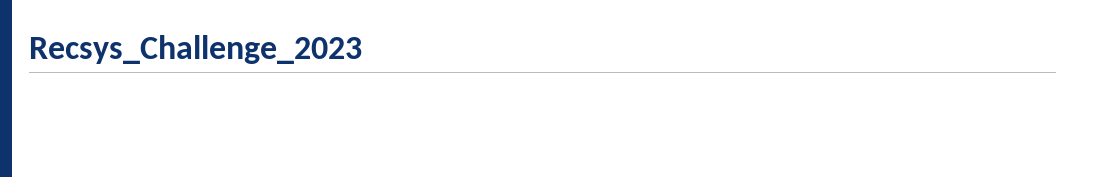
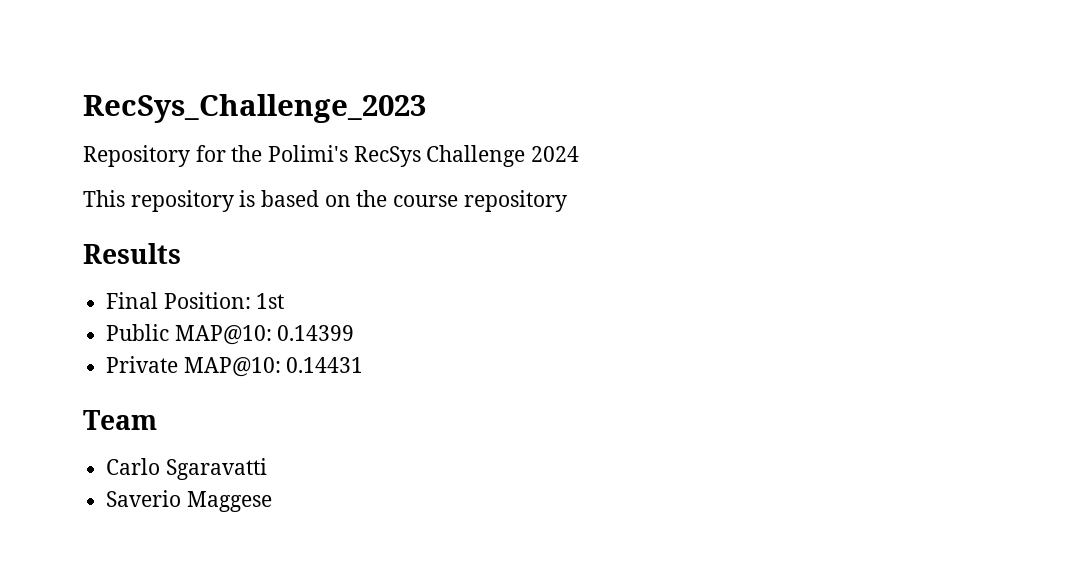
[29,35,362,64] Recsys_Challenge_2023 -> [83,94,426,123] [83,145,580,167] [83,190,567,212] [83,243,181,264] [106,292,285,309] [106,324,355,345] [106,356,364,377] [83,410,157,430] [106,458,267,480] [106,490,272,512] RecSys_Challenge_2023 // Repository for the Polimi's RecSys Challenge 2024 // This repository is based on the course repository // Results // Final Position: 1st // Public MAP@10: 0.14399 // Private MAP@10: 0.14431 // Team // Carlo Sgaravatti // Saverio Maggese

